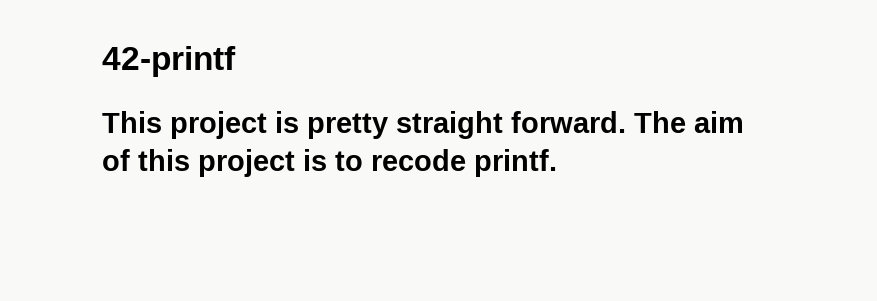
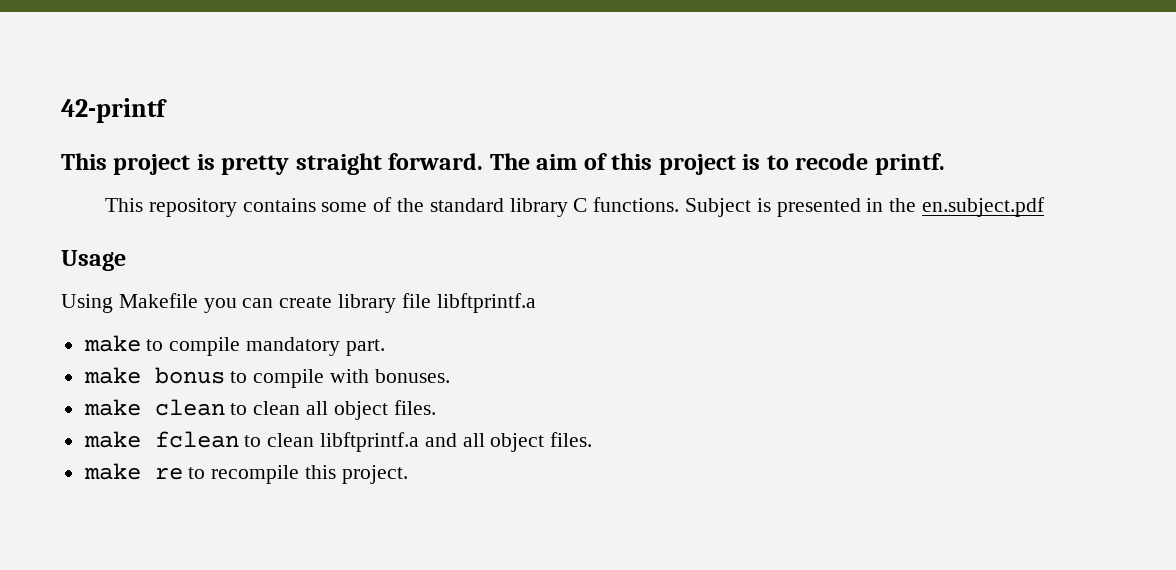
(557, 163) none -> [104,197,1046,217] [61,250,126,271] [61,293,536,313] [83,335,385,356] [83,367,450,388] [83,399,436,420] [83,431,593,452] [83,463,408,484] // This repository contains some of the standard library C functions. Subject is presented in the en.subject.pdf // Usage // Using Makefile you can create library file libftprintf.a // make to compile mandatory part. // make bonus to compile with bonuses. // make clean to clean all object files. // make fclean to clean libftprintf.a and all object files. // make re to recompile this project.

